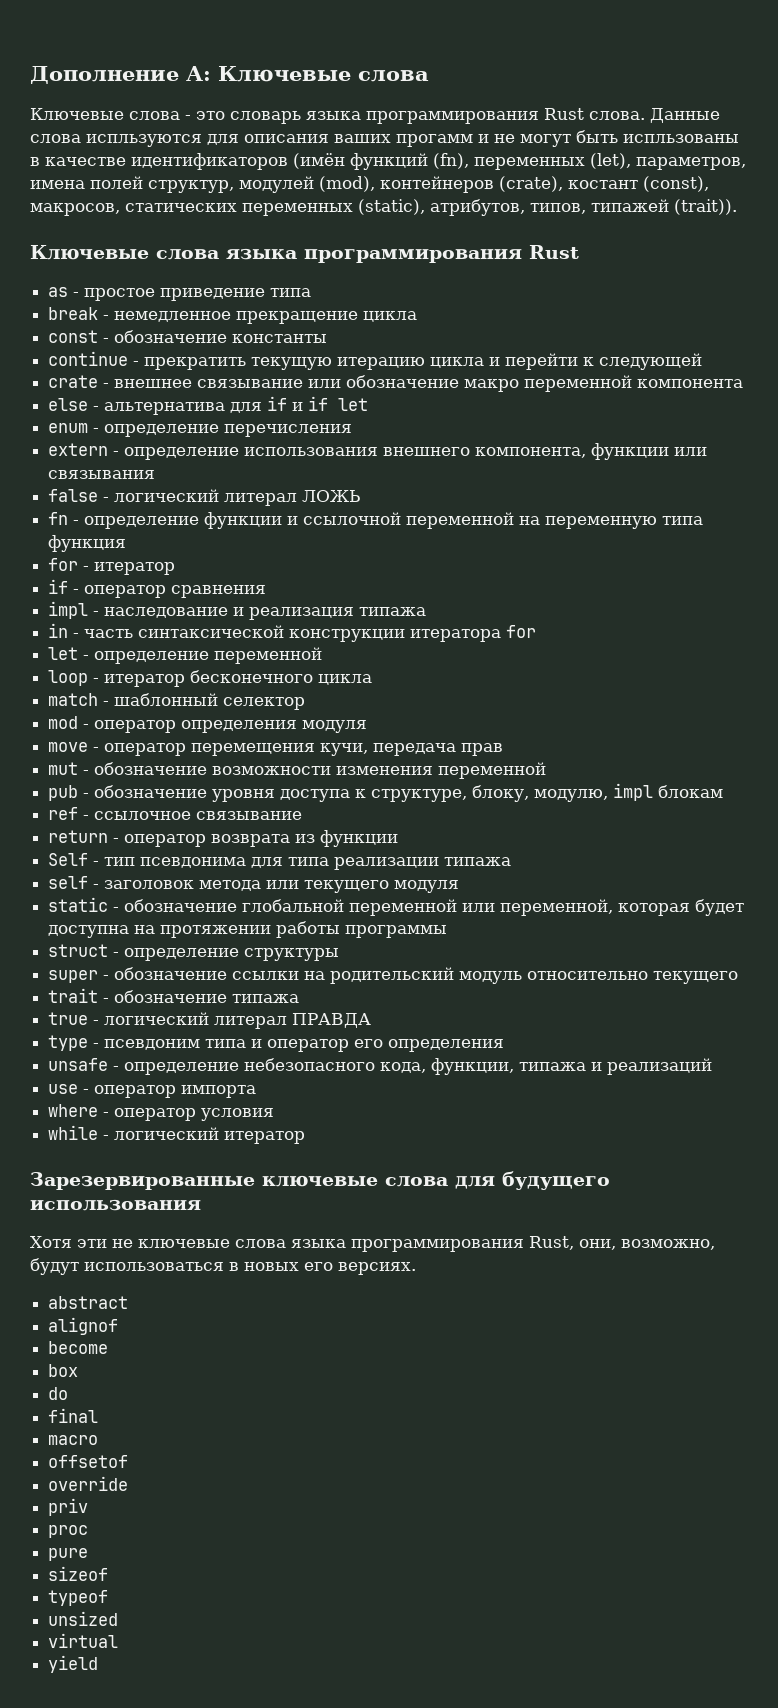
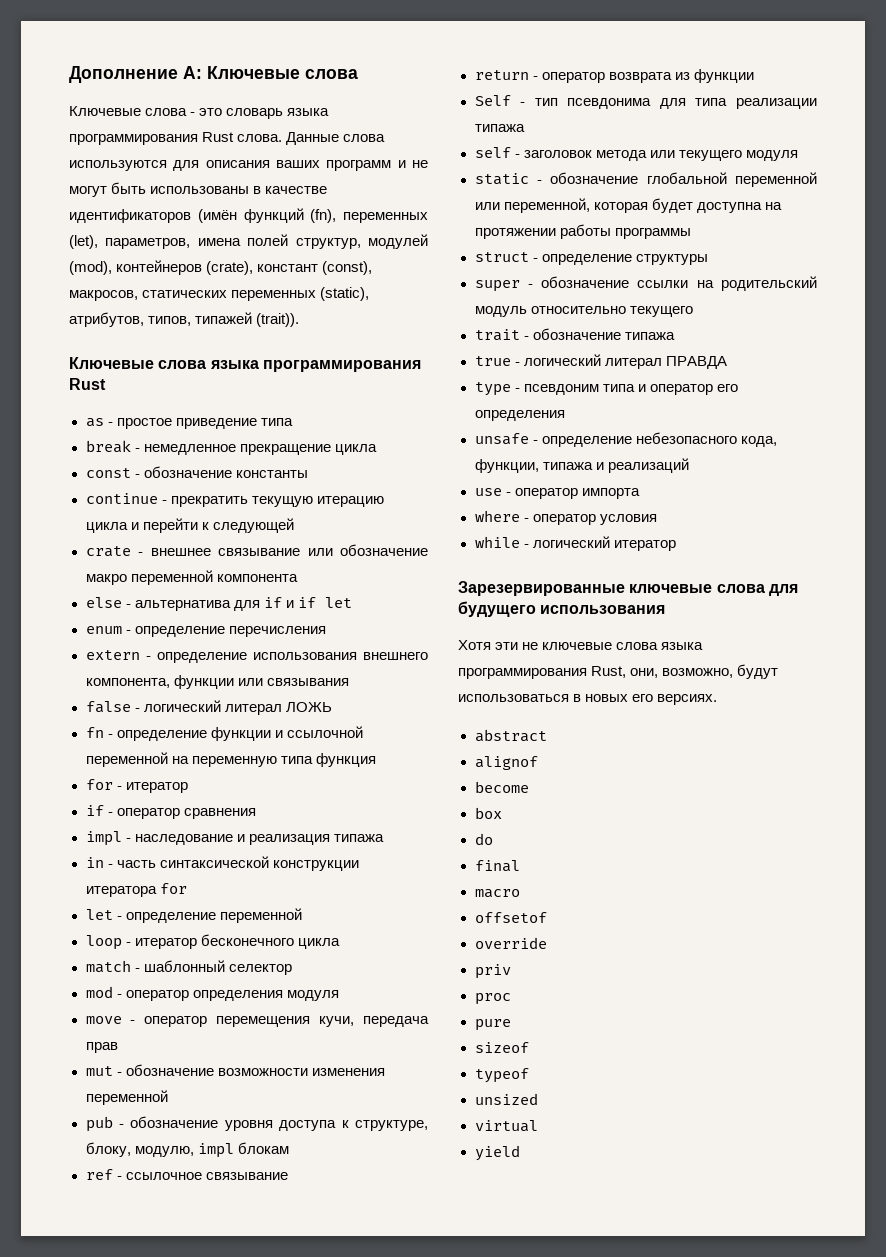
[86,134,202,147] испльзуются -> [69,160,167,171] используются
[396,134,473,147] прогамм -> [326,160,392,171] программ
[623,134,739,143] испльзованы -> [150,186,250,194] использованы
[568,180,638,189] костант -> [257,264,319,272] констант

